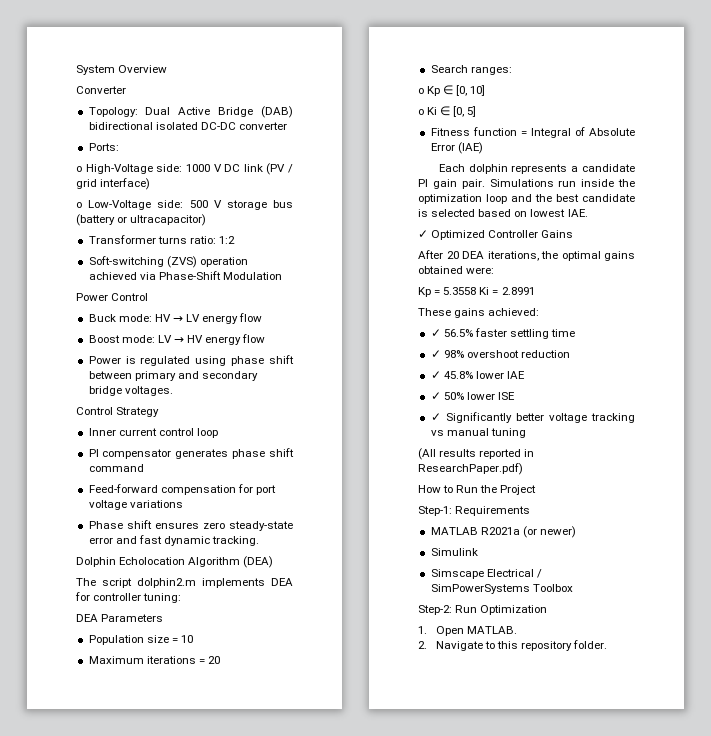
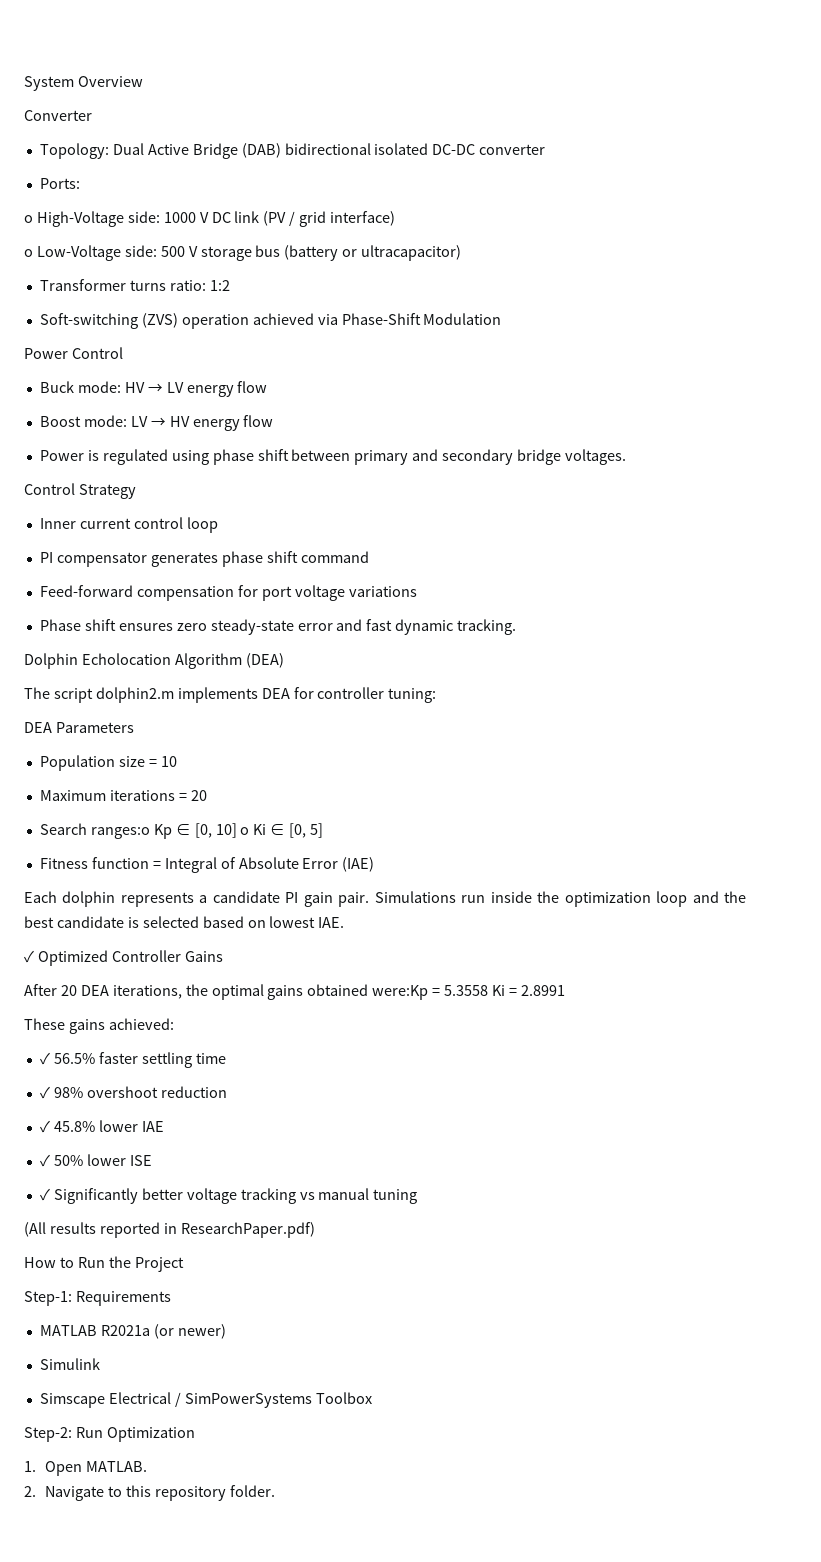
[470,66,512,75] [418,88,424,94] ranges: // o -> [90,827,150,839] ranges:o
(486, 90) // -> (237, 830) none
[466,267,495,274] [418,287,431,297] were: // Kp -> [372,985,429,1000] were:Kp

